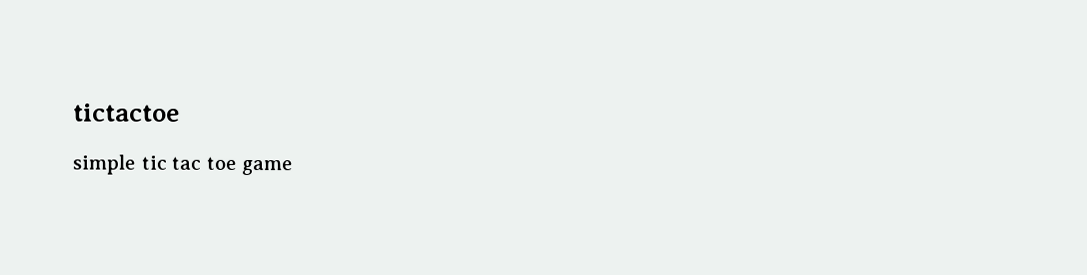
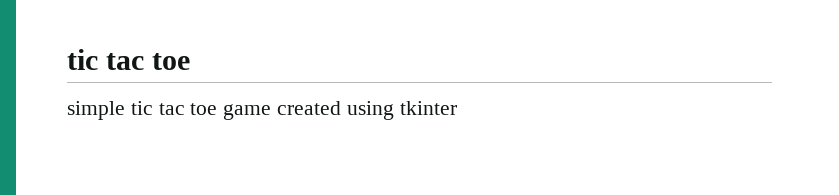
[73,103,180,122] tictactoe -> [67,49,191,70] tic tac toe
(294, 168) none -> [277,101,457,120] created using tkinter

